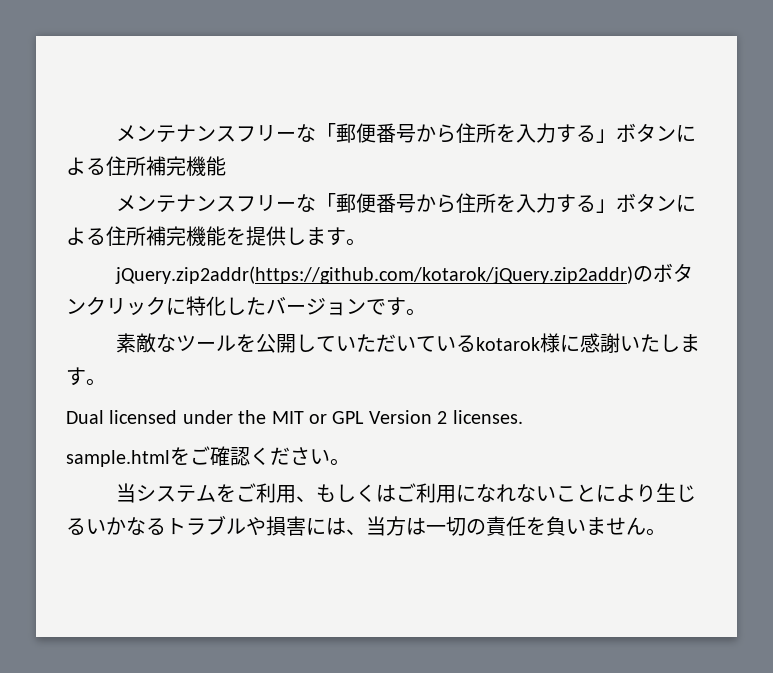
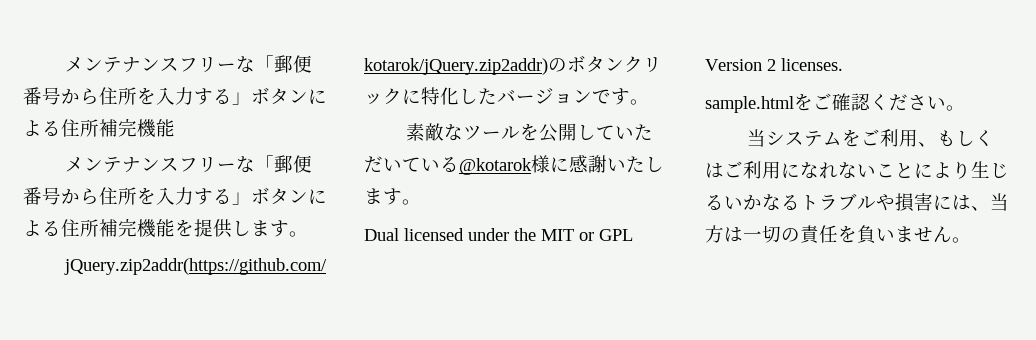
[475,337,540,351] kotarok -> [459,158,532,175] @kotarok

